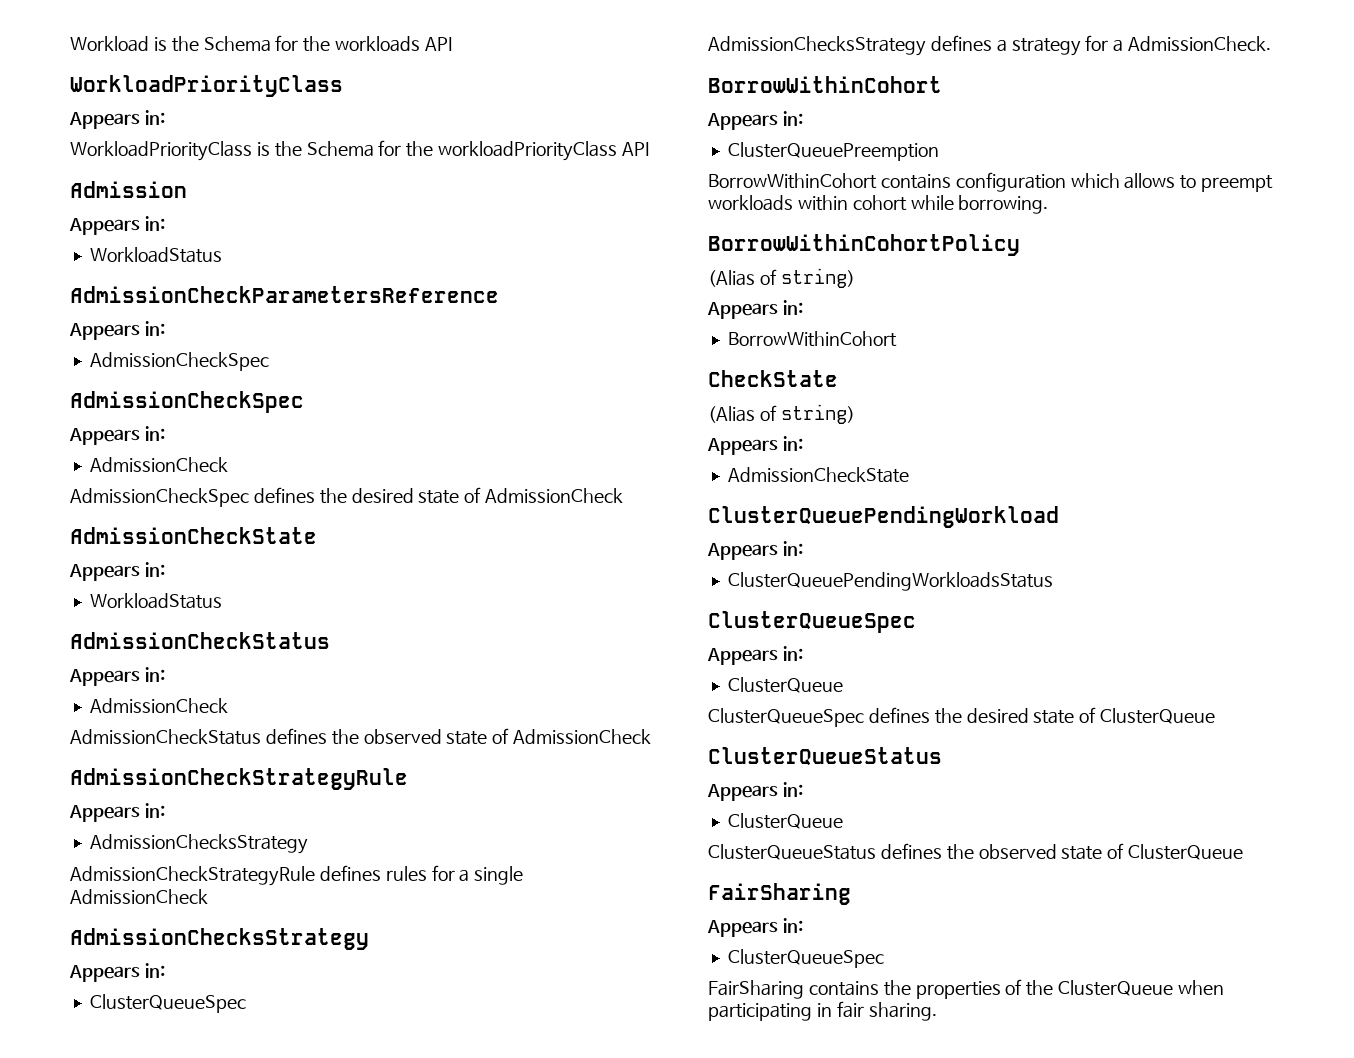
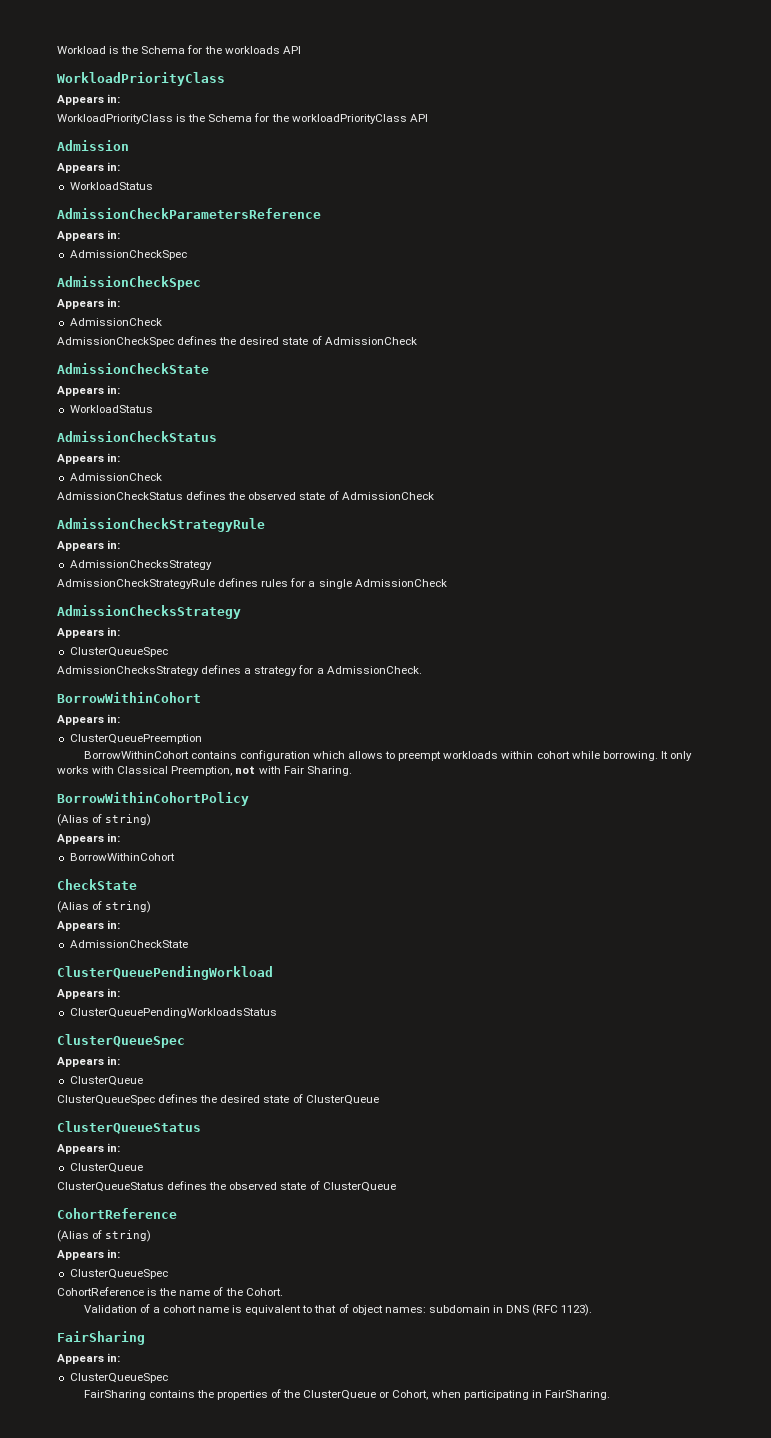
(1049, 204) none -> [660,751,692,761] [57,766,352,776] It only works with Classical Preemption, not with Fair Sharing.
(1244, 852) none -> [57,1208,177,1219] [57,1230,152,1242] [57,1249,121,1260] [69,1269,168,1279] [57,1287,283,1296] [83,1304,593,1316] // CohortReference // (Alias of string) // Appears in: // ClusterQueueSpec // CohortReference is the name of the Cohort. // Validation of a cohort name is equivalent to that of object names: subdomain in DNS (RFC 1123).
(1174, 988) none -> [379,1390,429,1400] or Cohort,
[836,1001,937,1021] fair sharing. -> [544,1390,610,1400] FairSharing.

